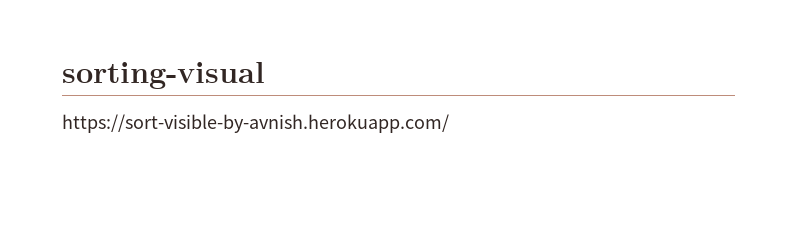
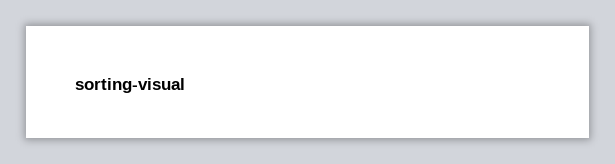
[62,114,449,133] // https://sort-visible-by-avnish.herokuapp.com/ -> (185, 85) none

